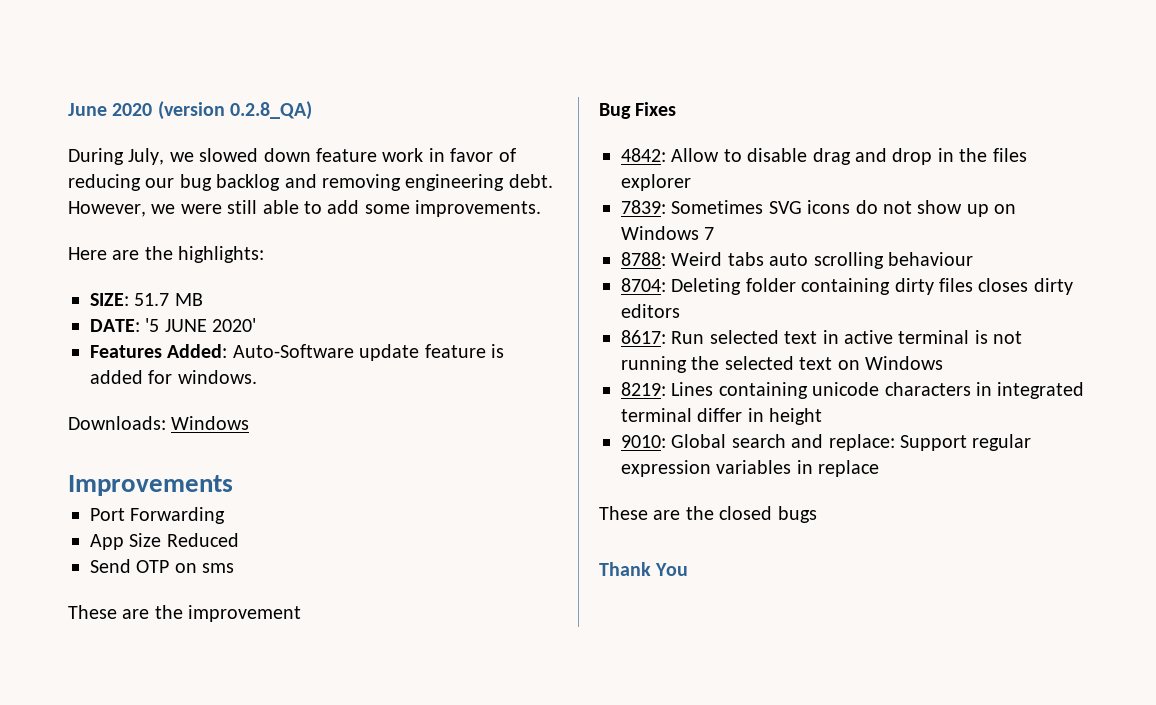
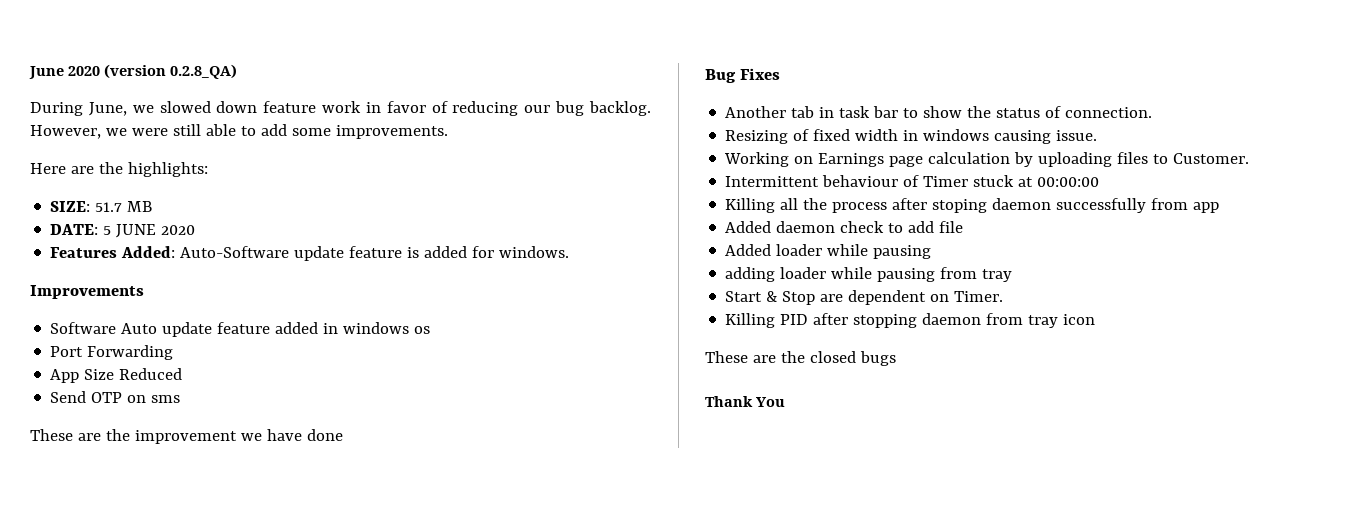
[128,148,165,165] July, -> [88,102,127,116] June,
[216,174,553,191] backlog and removing engineering debt. -> [589,101,651,116] backlog.
[145,318,257,332] '5 JUNE 2020' -> [103,224,196,238] 5 JUNE 2020
[68,416,250,430] [68,475,233,496] Downloads: Windows // Improvements -> [30,285,144,299] [50,322,431,337] Improvements // Software Auto update feature added in windows os
(302, 613) none -> [240,429,343,441] we have done
[621,148,1027,165] [621,174,691,191] [621,200,1017,217] [621,226,715,240] [621,252,973,269] [621,278,1073,295] [621,304,680,318] [621,330,1023,344] [621,356,943,373] [621,382,1085,399] [621,408,823,425] [621,434,1032,451] [621,460,880,477] 4842: Allow to disable drag and drop in the files explorer // 7839: Sometimes SVG icons do not show up on Windows 7 // 8788: Weird tabs auto scrolling behaviour // 8704: Deleting folder containing dirty files closes dirty editors // 8617: Run selected text in active terminal is not running the selected text on Windows // 8219: Lines containing unicode characters in integrated terminal differ in height // 9010: Global search and replace: Support regular expression variables in replace -> [725,106,1153,118] [725,129,1098,144] [724,152,1250,167] [725,175,1100,187] [725,198,1220,213] [725,221,964,233] [725,244,932,259] [725,267,1013,282] [725,290,1004,305] [725,313,1096,328] Another tab in task bar to show the status of connection. // Resizing of fixed width in windows causing issue. // Working on Earnings page calculation by uploading files to Customer. // Intermittent behaviour of Timer stuck at 00:00:00 // Killing all the process after stoping daemon successfully from app // Added daemon check to add file // Added loader while pausing // adding loader while pausing from tray // Start & Stop are dependent on Timer. // Killing PID after stopping daemon from tray icon

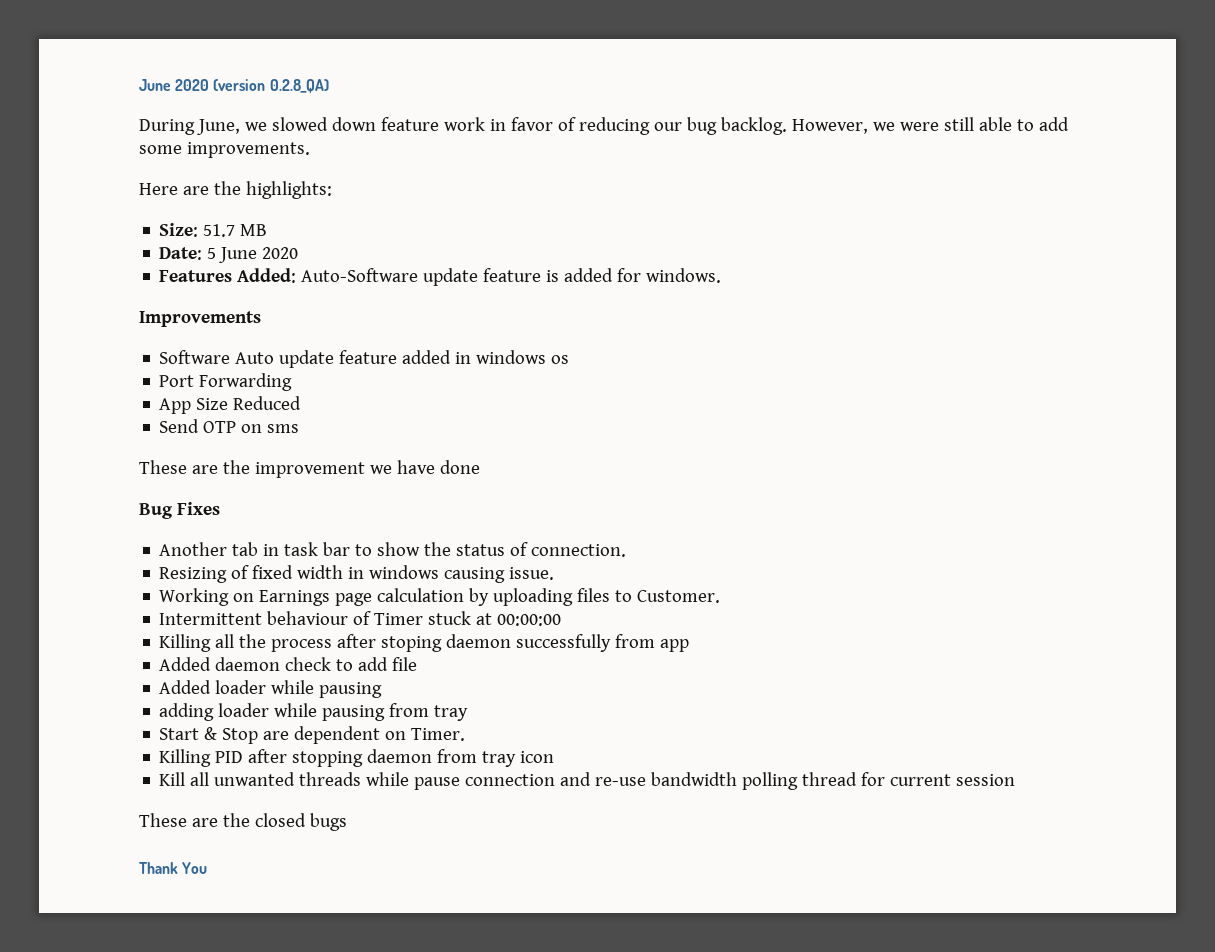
[50,201,91,212] SIZE: -> [159,223,199,237] Size:
[50,224,157,238] DATE: 5 JUNE -> [159,247,258,263] Date: 5 June
(1096, 319) none -> [159,772,1016,790] // Kill all unwanted threads while pause connection and re-use bandwidth polling thread for current session

